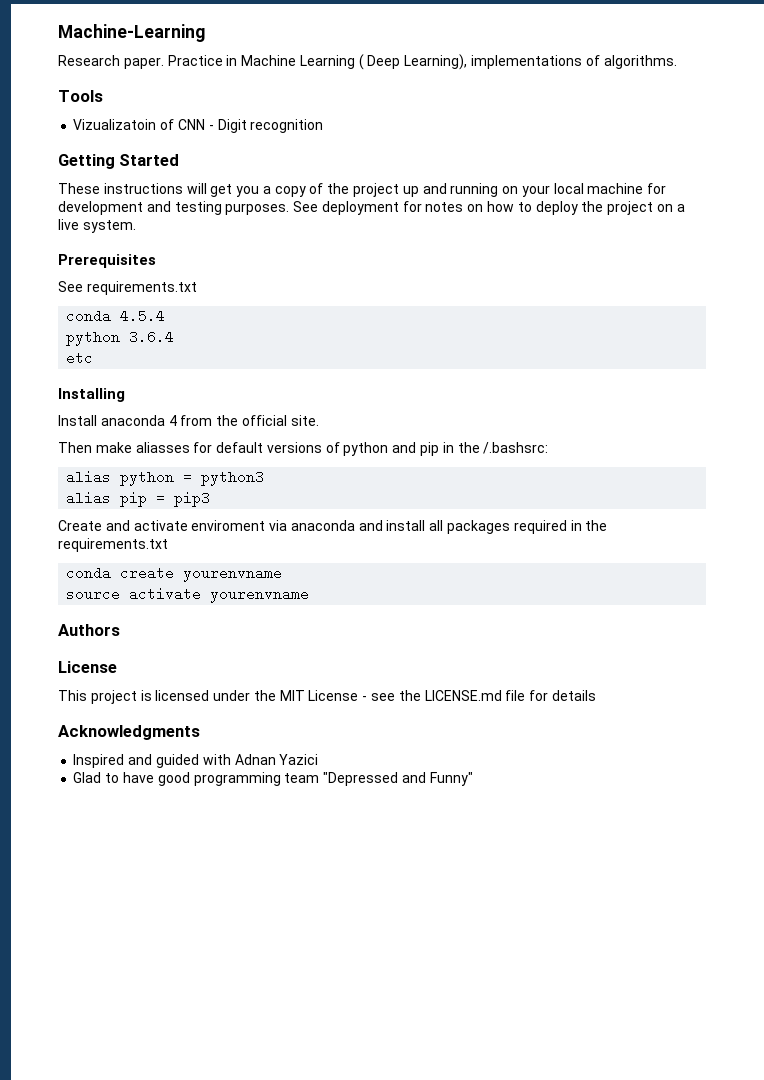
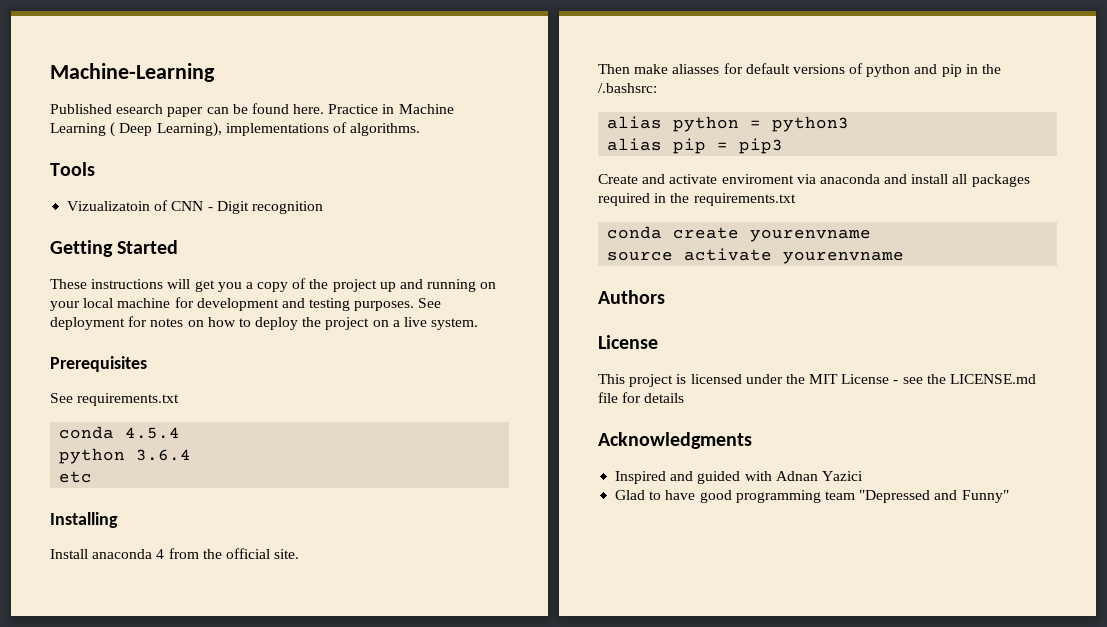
[58,55,164,69] Research paper. -> [50,103,325,117] Published esearch paper can be found here.

